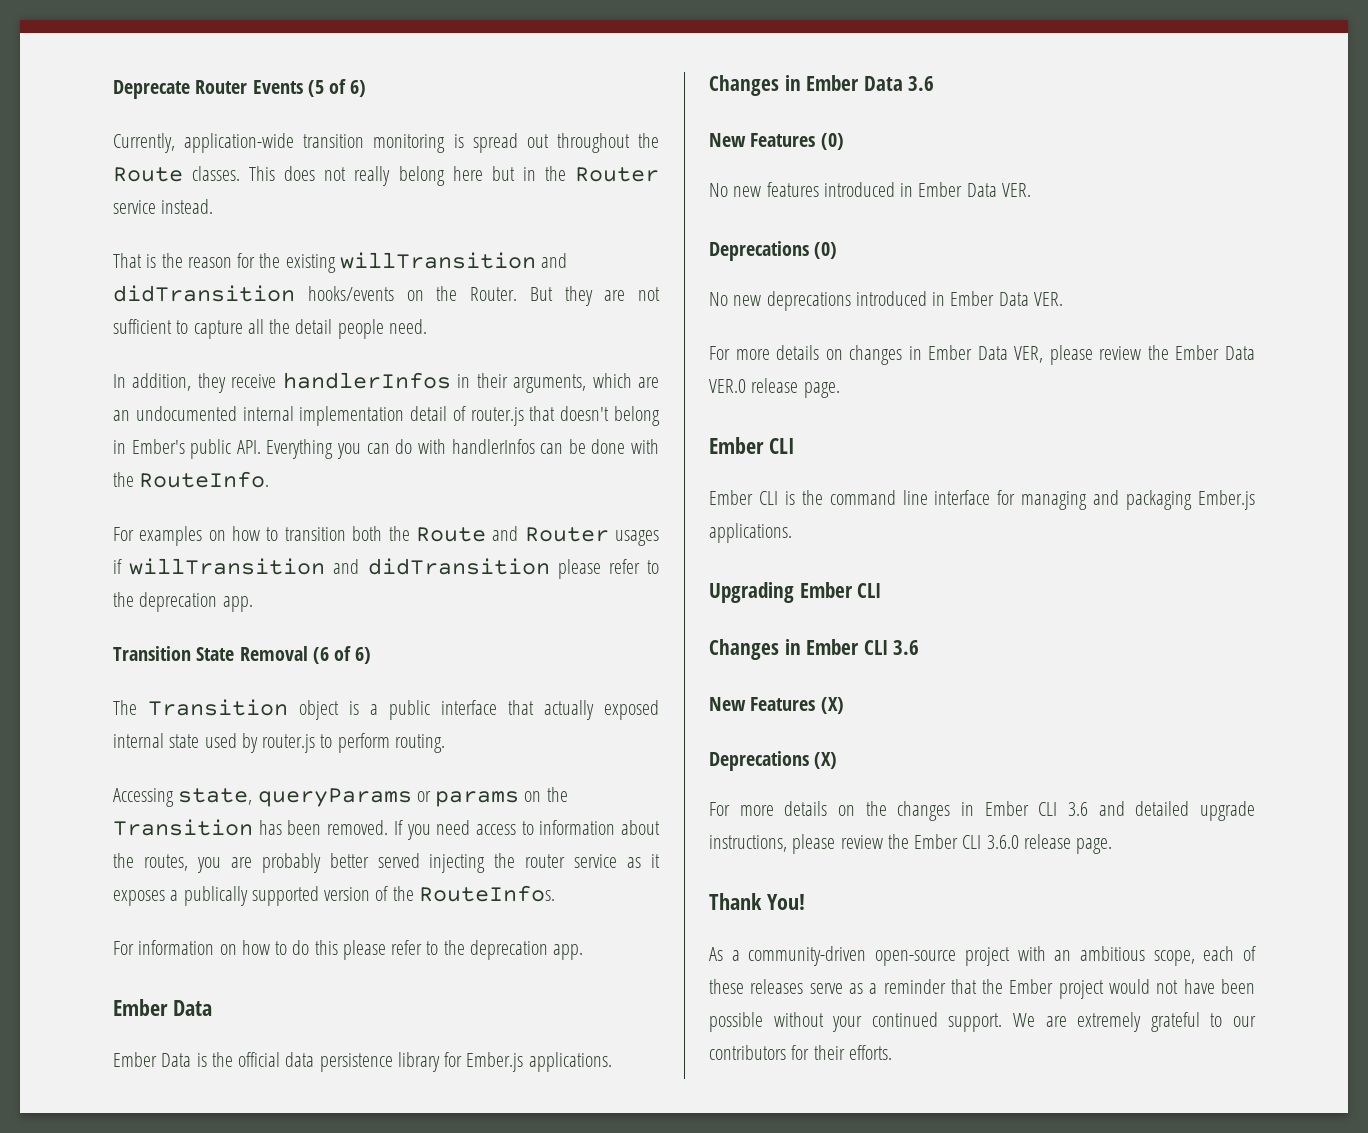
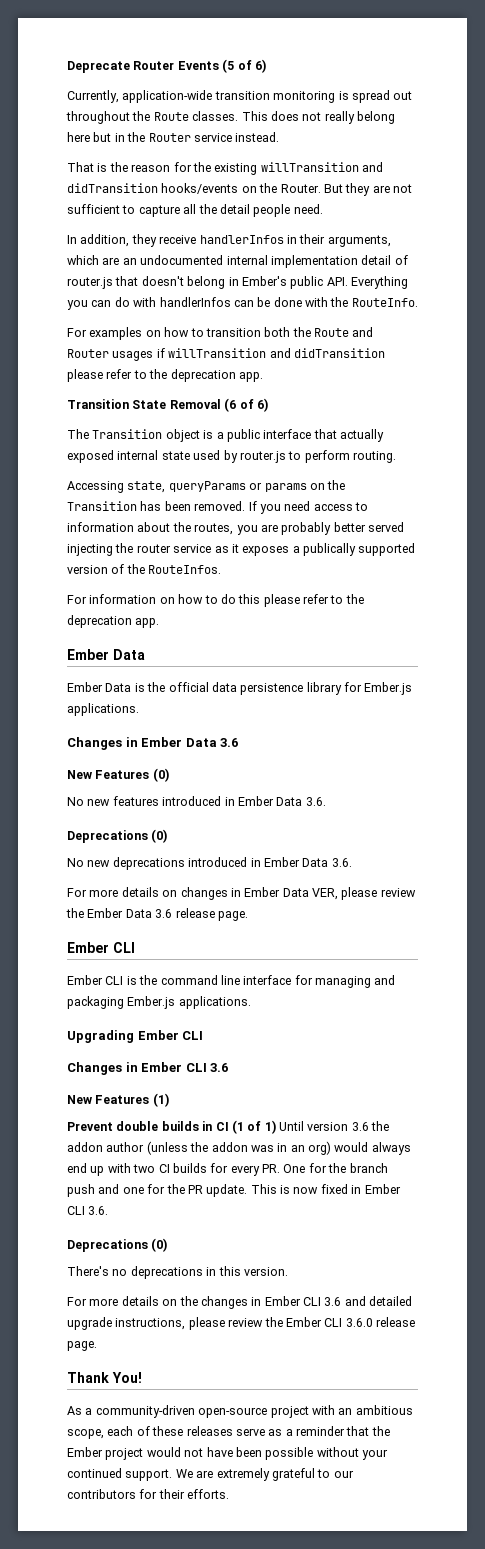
[1001,183,1031,197] VER. -> [305,797,326,806] 3.6.
[1033,292,1063,306] VER. -> [331,858,352,867] 3.6.
[709,379,746,393] VER.0 -> [155,909,173,918] 3.6
[820,697,844,714] [709,751,838,771] (X) // Deprecations (X) -> [152,1093,169,1107] [67,1120,390,1134] [67,1141,411,1155] [67,1163,388,1176] [67,1184,401,1197] [67,1206,109,1215] [67,1238,168,1252] [67,1266,288,1279] (1) // Prevent double builds in CI (1 of 1) Until version 3.6 the addon author (unless the addon was in an org) would always end up with two CI builds for every PR. One for the branch push and one for the PR update. This is now fixed in Ember CLI 3.6. // Deprecations (0) // There's no deprecations in this version.

